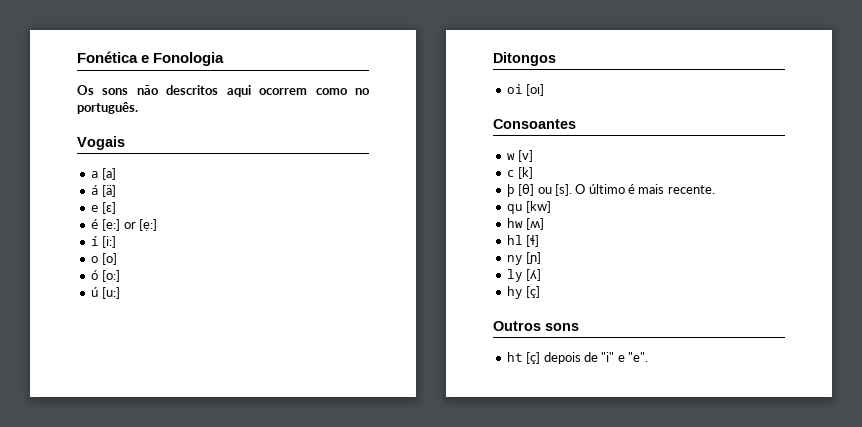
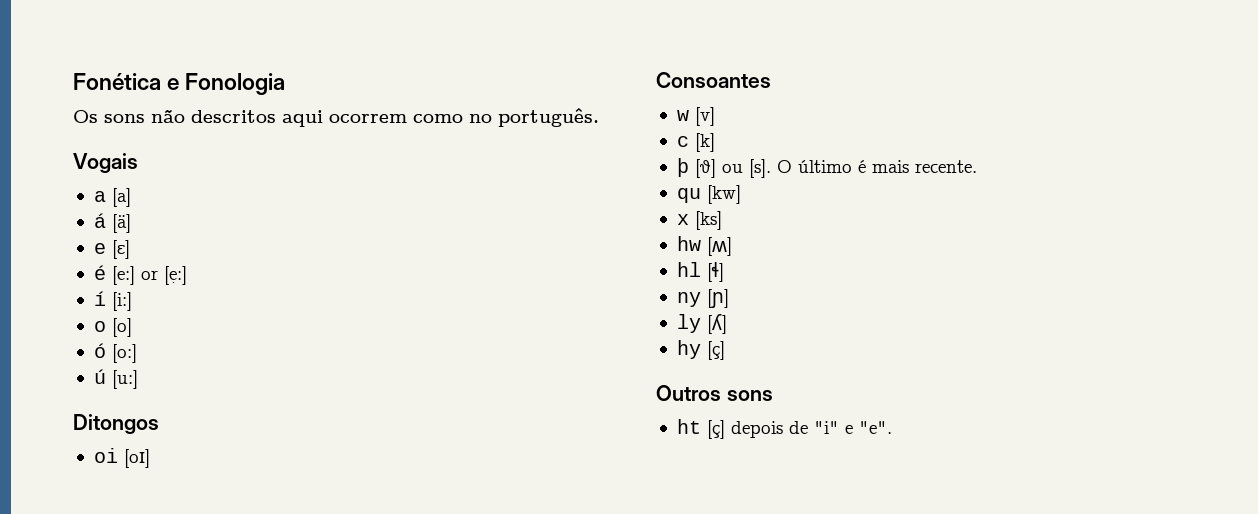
(552, 207) none -> [676,211,722,230] // x [ks]

